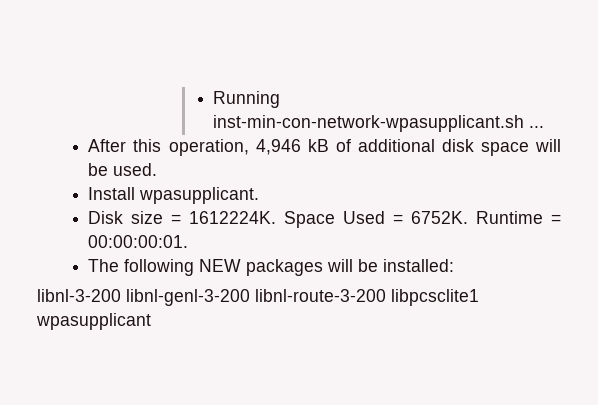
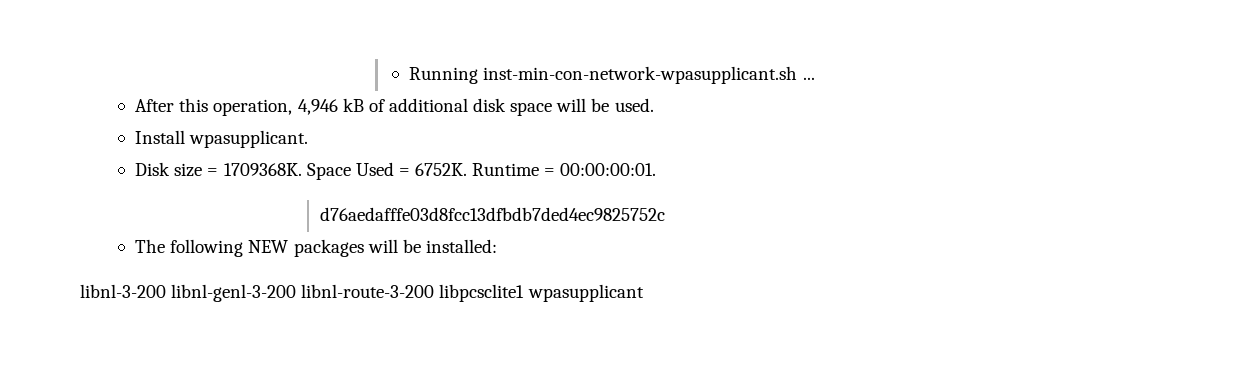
[189,211,277,224] 1612224K. -> [223,163,302,176] 1709368K.
(189, 241) none -> [319,207,665,221] // d76aedafffe03d8fcc13dfbdb7ded4ec9825752c

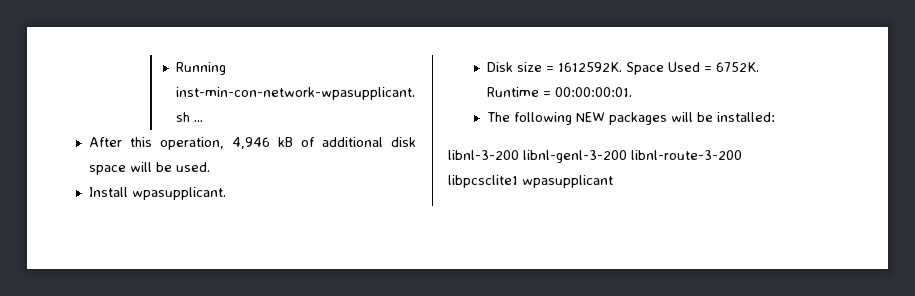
[223,163,302,176] 1709368K. -> [557,62,622,72] 1612592K.
[319,207,665,221] // d76aedafffe03d8fcc13dfbdb7ded4ec9825752c -> (632, 92) none

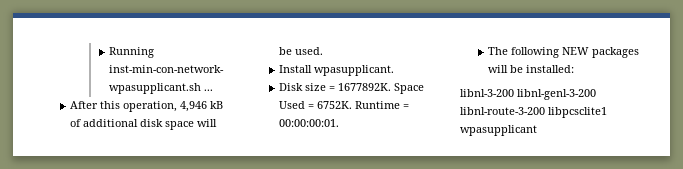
[557,62,622,72] 1612592K. -> [338,83,392,91] 1677892K.

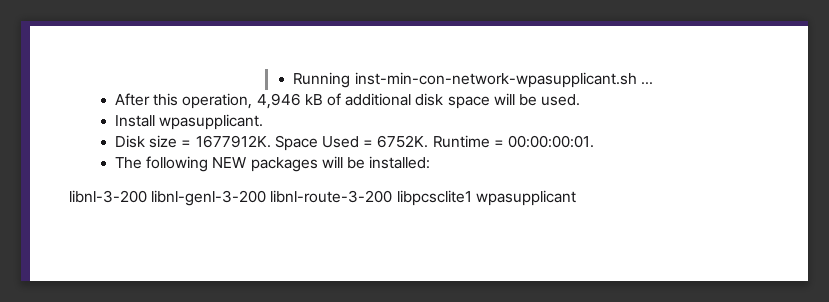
[338,83,392,91] 1677892K. -> [195,135,271,148] 1677912K.

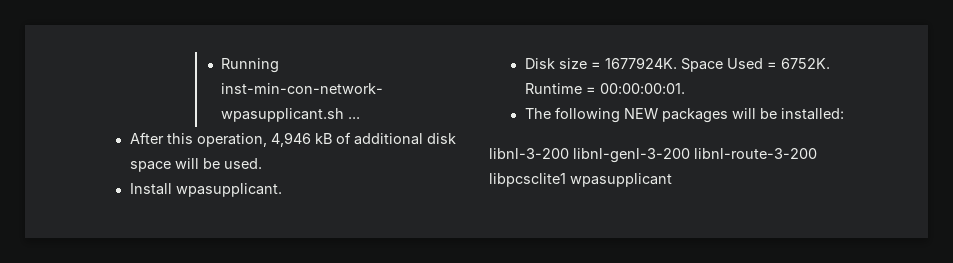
[195,135,271,148] 1677912K. -> [604,57,677,69] 1677924K.

